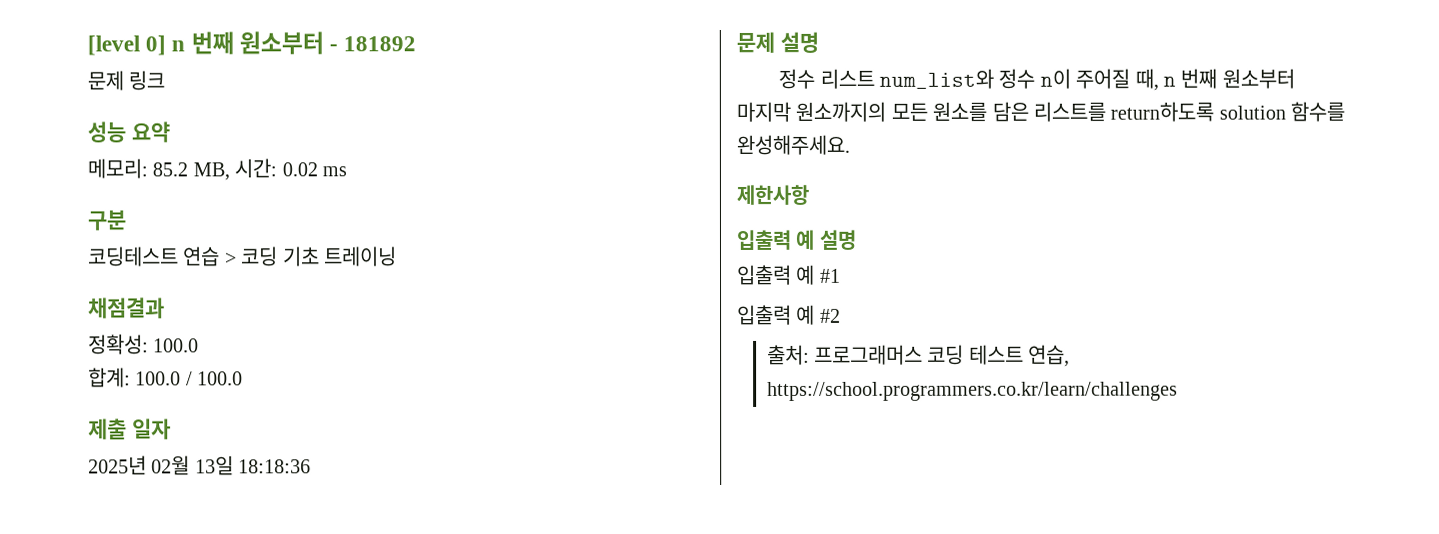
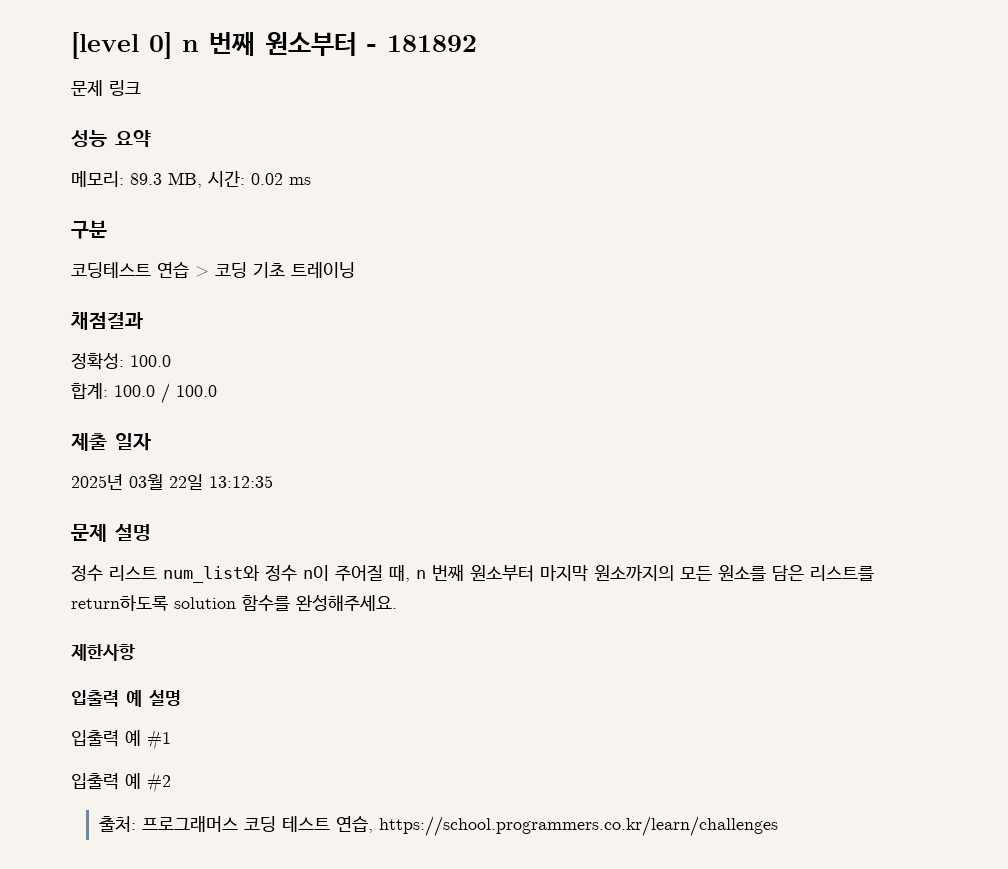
[152,162,189,177] 85.2 -> [130,173,162,185] 89.3
[151,455,312,476] 02월 13일 18:18:36 -> [129,474,273,490] 03월 22일 13:12:35

